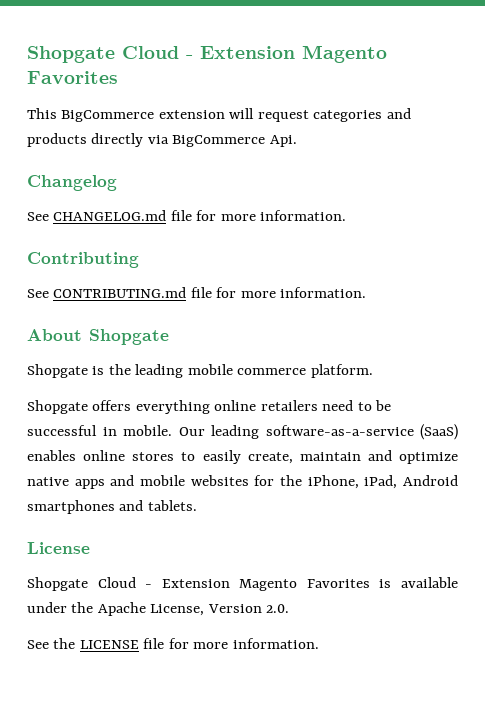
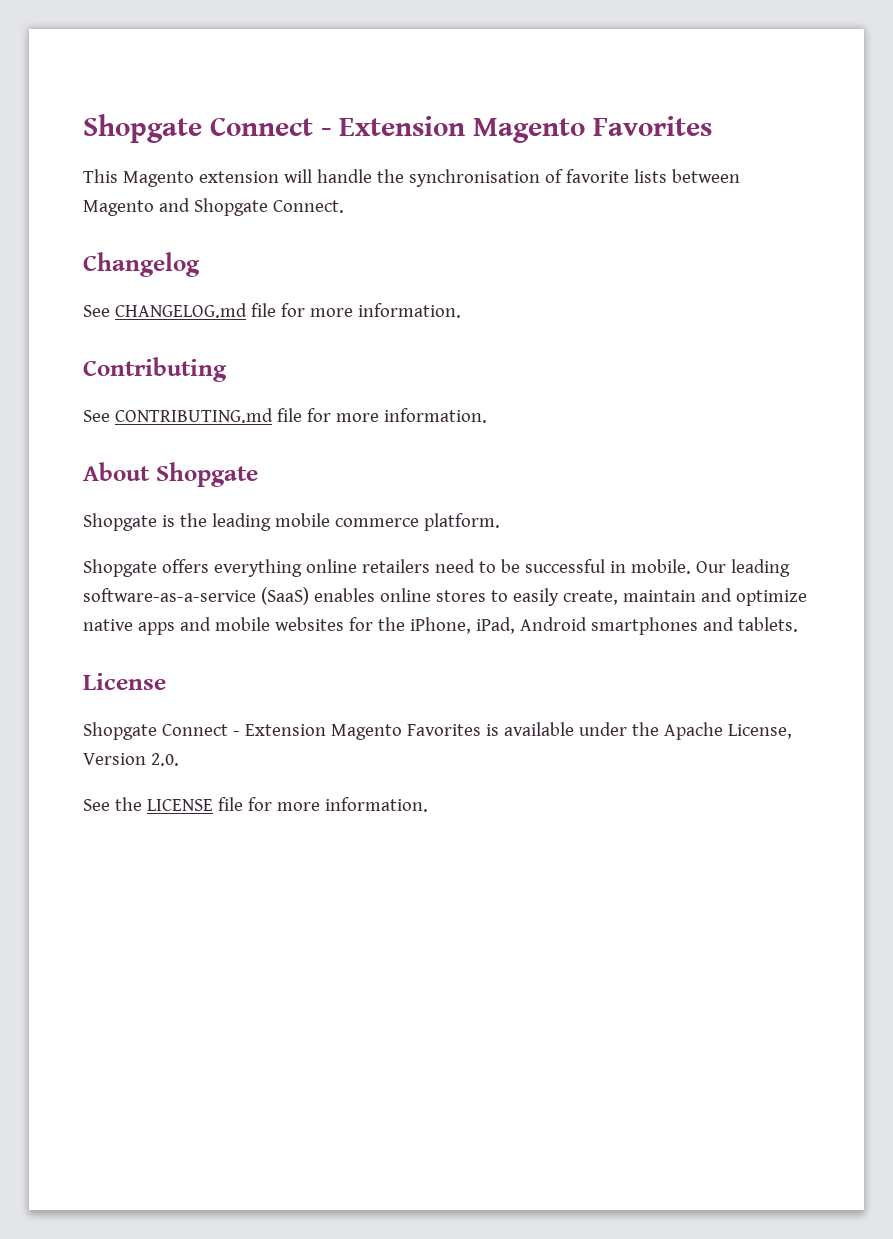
[27,46,179,63] Shopgate Cloud -> [83,114,313,143] Shopgate Connect
[61,110,155,122] BigCommerce -> [122,171,194,187] Magento
[257,108,411,122] [27,133,297,147] request categories and products directly via BigCommerce Api. -> [316,169,740,187] [83,198,344,216] handle the synchronisation of favorite lists between Magento and Shopgate Connect.
[97,577,136,588] Cloud -> [161,724,228,736] Connect

